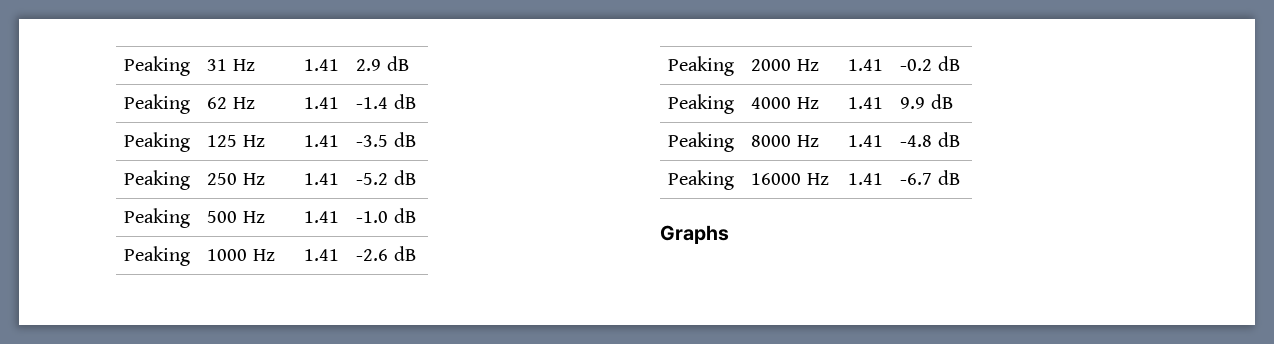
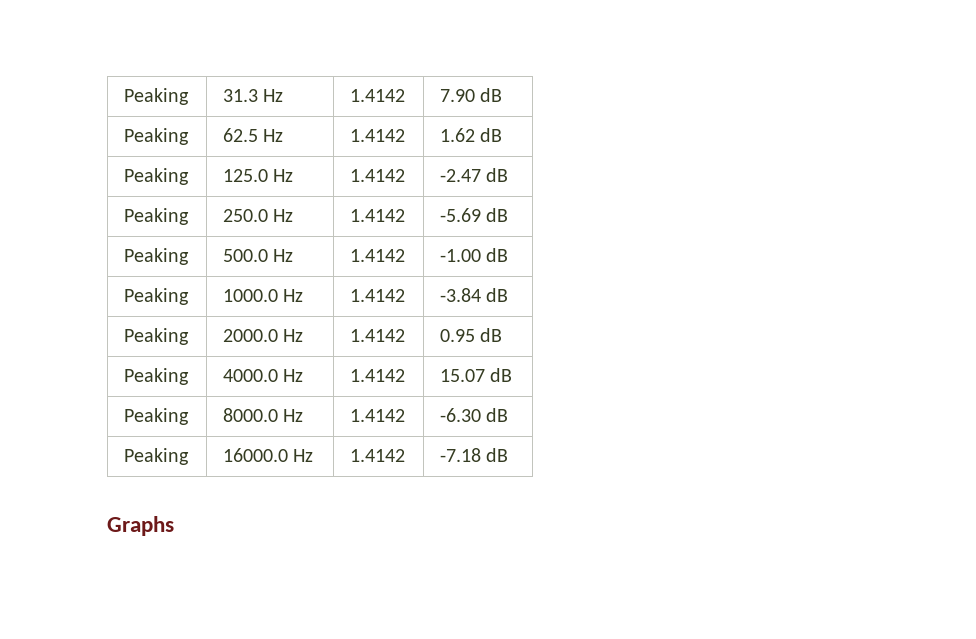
[124,56,191,76] [207,59,255,71] [304,59,340,71] [356,56,409,71] [124,94,191,114] [207,97,255,109] [304,97,340,109] [356,94,416,109] [124,132,191,152] [207,135,265,147] [304,135,340,147] [356,132,416,147] [124,170,191,190] [207,173,265,185] [304,173,340,185] [356,170,416,185] [124,208,191,228] [207,211,265,223] [304,211,340,223] [356,208,416,223] [124,246,191,266] [207,249,275,261] [304,249,340,261] [356,246,416,261] [668,56,735,76] [751,59,819,71] [848,59,884,71] [900,56,960,71] [668,94,735,114] [751,97,819,109] [848,97,884,109] [900,94,953,109] [668,132,735,152] [751,135,819,147] [848,135,884,147] [900,132,960,147] [668,170,735,190] [751,173,829,185] [848,173,884,185] [900,173,933,185] Peaking | 31 Hz | 1.41 | 2.9 dB // Peaking | 62 Hz | 1.41 | -1.4 dB // Peaking | 125 Hz | 1.41 | -3.5 dB // Peaking | 250 Hz | 1.41 | -5.2 dB // Peaking | 500 Hz | 1.41 | -1.0 dB // Peaking | 1000 Hz | 1.41 | -2.6 dB // Peaking | 2000 Hz | 1.41 | -0.2 dB // Peaking | 4000 Hz | 1.41 | 9.9 dB // Peaking | 8000 Hz | 1.41 | -4.8 dB // Peaking | 16000 Hz | 1.41 | -6.7 -> [124,88,190,105] [223,89,284,102] [350,89,406,102] [440,88,503,102] [124,128,190,145] [223,128,284,142] [350,129,406,142] [440,128,503,142] [124,168,190,185] [223,169,294,182] [350,169,406,182] [440,168,509,182] [124,208,190,225] [223,209,294,222] [350,209,406,222] [440,208,509,222] [124,248,190,265] [223,249,294,262] [350,249,406,262] [440,248,509,262] [124,288,190,305] [223,289,304,302] [350,289,406,302] [440,288,509,302] [124,328,190,345] [223,329,304,342] [350,329,406,342] [440,328,503,342] [124,368,190,385] [223,369,304,382] [350,369,406,382] [440,368,513,382] [124,408,190,425] [223,408,304,422] [350,409,406,422] [440,408,509,422] [124,448,190,465] [223,448,314,462] [350,449,406,462] [440,448,482,462] Peaking | 31.3 Hz | 1.4142 | 7.90 dB // Peaking | 62.5 Hz | 1.4142 | 1.62 dB // Peaking | 125.0 Hz | 1.4142 | -2.47 dB // Peaking | 250.0 Hz | 1.4142 | -5.69 dB // Peaking | 500.0 Hz | 1.4142 | -1.00 dB // Peaking | 1000.0 Hz | 1.4142 | -3.84 dB // Peaking | 2000.0 Hz | 1.4142 | 0.95 dB // Peaking | 4000.0 Hz | 1.4142 | 15.07 dB // Peaking | 8000.0 Hz | 1.4142 | -6.30 dB // Peaking | 16000.0 Hz | 1.4142 | -7.18

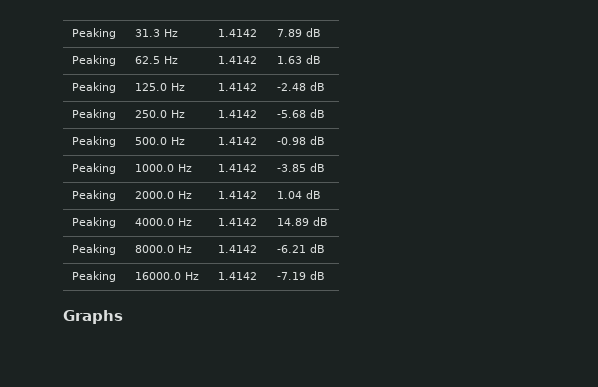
[440,89,476,102] 7.90 -> [277,29,303,37] 7.89
[440,128,476,142] 1.62 -> [277,56,303,64] 1.63
[440,169,482,182] -2.47 -> [277,83,307,91] -2.48
[440,208,482,222] -5.69 -> [277,110,307,118] -5.68
[440,249,482,262] -1.00 -> [277,137,307,145] -0.98
[440,288,482,302] -3.84 -> [277,164,307,172] -3.85
[440,329,476,342] 0.95 -> [277,191,303,199] 1.04
[440,369,486,382] 15.07 -> [277,218,310,226] 14.89
[440,408,482,422] -6.30 -> [277,245,307,253] -6.21
[440,448,482,462] -7.18 -> [277,272,307,280] -7.19

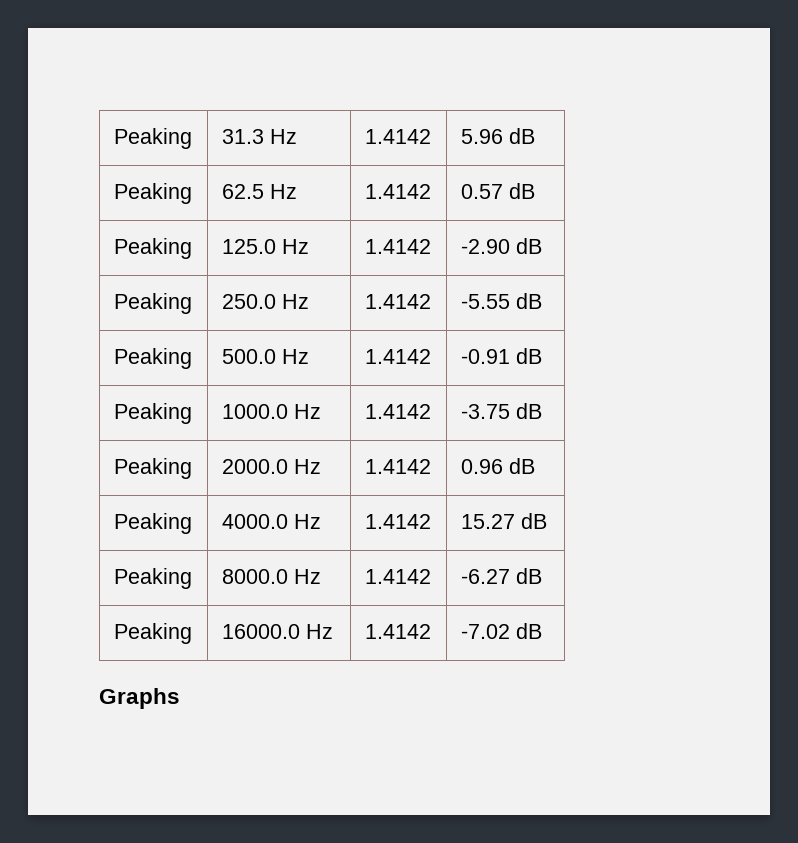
[277,29,303,37] 7.89 -> [460,129,503,144] 5.96
[277,56,303,64] 1.63 -> [460,184,503,199] 0.57
[277,83,307,91] -2.48 -> [460,239,510,254] -2.90
[277,110,307,118] -5.68 -> [460,294,510,309] -5.55
[277,137,307,145] -0.98 -> [460,349,510,364] -0.91
[277,164,307,172] -3.85 -> [460,404,510,419] -3.75
[277,191,303,199] 1.04 -> [460,459,503,474] 0.96
[277,218,310,226] 14.89 -> [460,514,515,529] 15.27
[277,245,307,253] -6.21 -> [460,569,510,584] -6.27
[277,272,307,280] -7.19 -> [460,624,510,639] -7.02

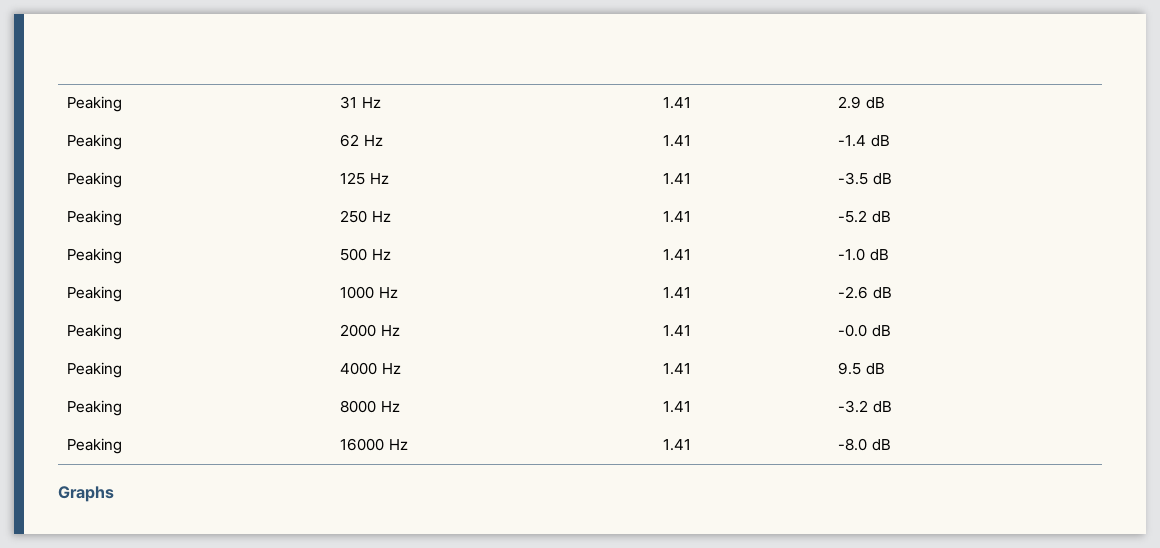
[113,128,192,149] [221,129,297,144] [364,129,431,144] [460,128,535,144] [113,183,192,204] [221,184,297,199] [364,184,431,199] [460,183,535,199] [113,238,192,259] [221,239,309,254] [364,239,431,254] [460,238,542,254] [113,293,192,314] [221,294,309,309] [364,294,431,309] [460,293,542,309] [113,348,192,369] [221,349,309,364] [364,349,431,364] [460,348,542,364] [113,403,192,424] [221,404,321,419] [364,404,431,419] [460,403,542,419] [113,458,192,479] [221,459,321,474] [364,459,431,474] [460,458,535,474] [113,513,192,534] [221,514,321,529] [364,514,431,529] [460,513,547,529] [113,568,192,589] [221,569,321,584] [364,569,431,584] [460,568,542,584] [113,623,192,644] [221,624,333,639] [364,624,431,639] [460,624,510,639] Peaking | 31.3 Hz | 1.4142 | 5.96 dB // Peaking | 62.5 Hz | 1.4142 | 0.57 dB // Peaking | 125.0 Hz | 1.4142 | -2.90 dB // Peaking | 250.0 Hz | 1.4142 | -5.55 dB // Peaking | 500.0 Hz | 1.4142 | -0.91 dB // Peaking | 1000.0 Hz | 1.4142 | -3.75 dB // Peaking | 2000.0 Hz | 1.4142 | 0.96 dB // Peaking | 4000.0 Hz | 1.4142 | 15.27 dB // Peaking | 8000.0 Hz | 1.4142 | -6.27 dB // Peaking | 16000.0 Hz | 1.4142 | -7.02 -> [67,96,123,112] [340,96,381,109] [663,97,692,109] [838,96,885,109] [67,134,123,150] [340,134,383,147] [663,135,692,147] [838,135,890,147] [67,172,123,188] [340,172,389,185] [663,173,692,185] [838,172,892,185] [67,210,123,226] [340,210,391,223] [663,211,692,223] [838,210,891,223] [67,248,123,264] [340,248,391,261] [663,249,692,261] [838,248,889,261] [67,286,123,302] [340,286,398,299] [663,287,692,299] [838,286,892,299] [67,324,123,340] [340,324,400,337] [663,325,692,337] [838,324,891,337] [67,362,123,378] [340,362,401,375] [663,363,692,375] [838,362,885,375] [67,400,123,416] [340,400,400,413] [663,401,692,413] [838,400,892,413] [67,438,123,454] [340,438,408,451] [663,439,692,451] [838,438,868,451] Peaking | 31 Hz | 1.41 | 2.9 dB // Peaking | 62 Hz | 1.41 | -1.4 dB // Peaking | 125 Hz | 1.41 | -3.5 dB // Peaking | 250 Hz | 1.41 | -5.2 dB // Peaking | 500 Hz | 1.41 | -1.0 dB // Peaking | 1000 Hz | 1.41 | -2.6 dB // Peaking | 2000 Hz | 1.41 | -0.0 dB // Peaking | 4000 Hz | 1.41 | 9.5 dB // Peaking | 8000 Hz | 1.41 | -3.2 dB // Peaking | 16000 Hz | 1.41 | -8.0

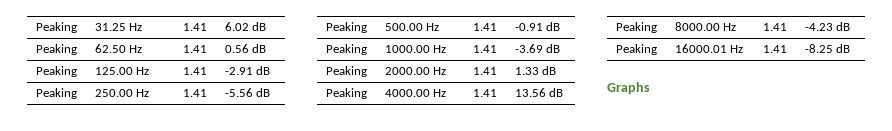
[67,96,123,112] [340,96,381,109] [663,97,692,109] [838,96,885,109] [67,134,123,150] [340,134,383,147] [663,135,692,147] [838,135,890,147] [67,172,123,188] [340,172,389,185] [663,173,692,185] [838,172,892,185] [67,210,123,226] [340,210,391,223] [663,211,692,223] [838,210,891,223] [67,248,123,264] [340,248,391,261] [663,249,692,261] [838,248,889,261] [67,286,123,302] [340,286,398,299] [663,287,692,299] [838,286,892,299] [67,324,123,340] [340,324,400,337] [663,325,692,337] [838,324,891,337] [67,362,123,378] [340,362,401,375] [663,363,692,375] [838,362,885,375] [67,400,123,416] [340,400,400,413] [663,401,692,413] [838,400,892,413] [67,438,123,454] [340,438,408,451] [663,439,692,451] [838,438,868,451] Peaking | 31 Hz | 1.41 | 2.9 dB // Peaking | 62 Hz | 1.41 | -1.4 dB // Peaking | 125 Hz | 1.41 | -3.5 dB // Peaking | 250 Hz | 1.41 | -5.2 dB // Peaking | 500 Hz | 1.41 | -1.0 dB // Peaking | 1000 Hz | 1.41 | -2.6 dB // Peaking | 2000 Hz | 1.41 | -0.0 dB // Peaking | 4000 Hz | 1.41 | 9.5 dB // Peaking | 8000 Hz | 1.41 | -3.2 dB // Peaking | 16000 Hz | 1.41 | -8.0 -> [35,22,77,33] [94,23,143,31] [182,23,207,31] [224,22,267,31] [35,44,77,55] [94,44,143,53] [182,45,207,53] [224,44,267,53] [35,66,77,77] [94,67,150,75] [182,67,207,75] [224,66,271,75] [35,88,77,99] [94,89,150,97] [182,89,207,97] [224,88,271,97] [325,22,367,33] [384,23,440,31] [472,23,497,31] [514,22,561,31] [325,44,367,55] [384,45,447,53] [472,45,497,53] [514,44,561,53] [325,66,367,77] [384,67,447,75] [472,67,497,75] [514,66,557,75] [325,88,367,99] [384,89,447,97] [472,89,497,97] [514,88,564,97] [615,22,657,33] [674,22,737,31] [762,23,787,31] [804,22,851,31] [615,44,657,55] [674,44,744,53] [762,45,787,53] [804,44,833,53] Peaking | 31.25 Hz | 1.41 | 6.02 dB // Peaking | 62.50 Hz | 1.41 | 0.56 dB // Peaking | 125.00 Hz | 1.41 | -2.91 dB // Peaking | 250.00 Hz | 1.41 | -5.56 dB // Peaking | 500.00 Hz | 1.41 | -0.91 dB // Peaking | 1000.00 Hz | 1.41 | -3.69 dB // Peaking | 2000.00 Hz | 1.41 | 1.33 dB // Peaking | 4000.00 Hz | 1.41 | 13.56 dB // Peaking | 8000.00 Hz | 1.41 | -4.23 dB // Peaking | 16000.01 Hz | 1.41 | -8.25

